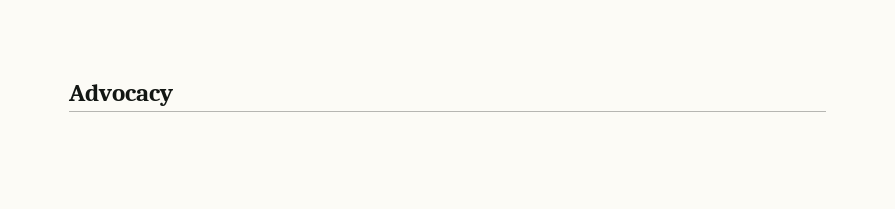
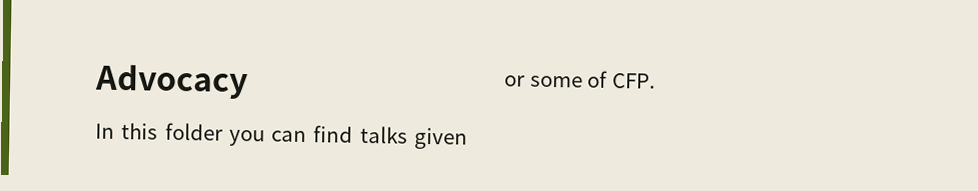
(174, 95) none -> [95,122,468,150] [504,70,656,89] // In this folder you can find talks given or some of CFP.

